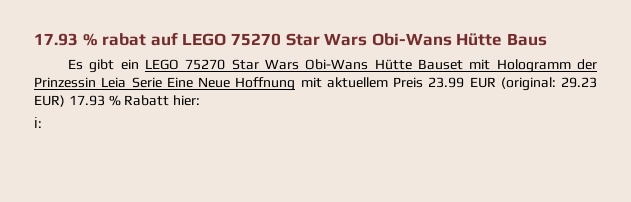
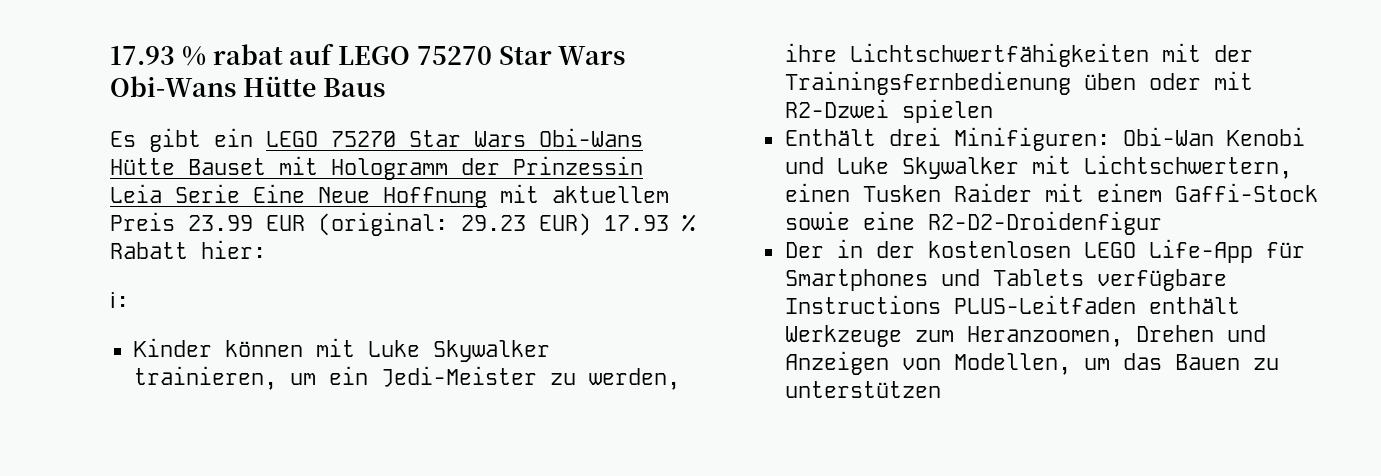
(42, 122) none -> [133,338,550,362] [133,366,680,390] [784,43,1253,67] [784,71,1253,95] [784,99,993,123] [784,127,1305,151] [784,155,1292,179] [784,183,1318,202] [784,211,1162,235] [784,239,1305,263] [784,269,1227,291] [784,295,1240,314] [784,325,1266,347] [784,351,1279,375] [784,381,941,398] // Kinder können mit Luke Skywalker trainieren, um ein Jedi-Meister zu werden, ihre Lichtschwertfähigkeiten mit der Trainingsfernbedienung üben oder mit R2-Dzwei spielen // Enthält drei Minifiguren: Obi-Wan Kenobi und Luke Skywalker mit Lichtschwertern, einen Tusken Raider mit einem Gaffi-Stock sowie eine R2-D2-Droidenfigur // Der in der kostenlosen LEGO Life-App für Smartphones und Tablets verfügbare Instructions PLUS-Leitfaden enthält Werkzeuge zum Heranzoomen, Drehen und Anzeigen von Modellen, um das Bauen zu unterstützen

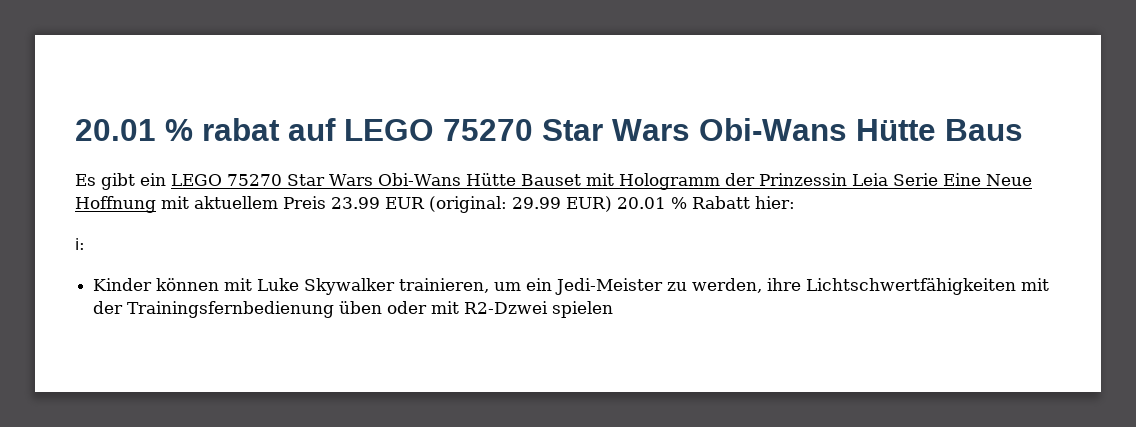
[110,46,175,65] 17.93 -> [75,119,156,141] 20.01
[461,213,669,236] 29.23 EUR) 17.93 -> [512,196,666,212] 29.99 EUR) 20.01
[784,127,1305,151] [784,155,1292,179] [784,183,1318,202] [784,211,1162,235] [784,239,1305,263] [784,269,1227,291] [784,295,1240,314] [784,325,1266,347] [784,351,1279,375] [784,381,941,398] // Enthält drei Minifiguren: Obi-Wan Kenobi und Luke Skywalker mit Lichtschwertern, einen Tusken Raider mit einem Gaffi-Stock sowie eine R2-D2-Droidenfigur // Der in der kostenlosen LEGO Life-App für Smartphones und Tablets verfügbare Instructions PLUS-Leitfaden enthält Werkzeuge zum Heranzoomen, Drehen und Anzeigen von Modellen, um das Bauen zu unterstützen -> (614, 309) none

